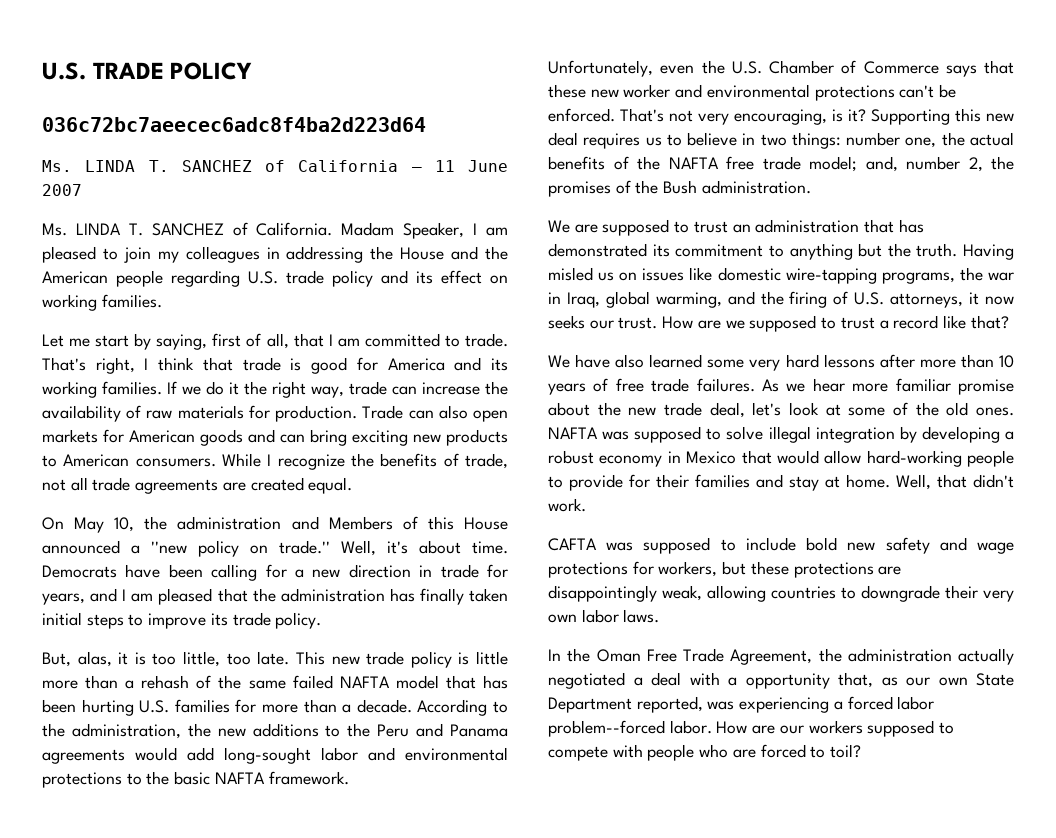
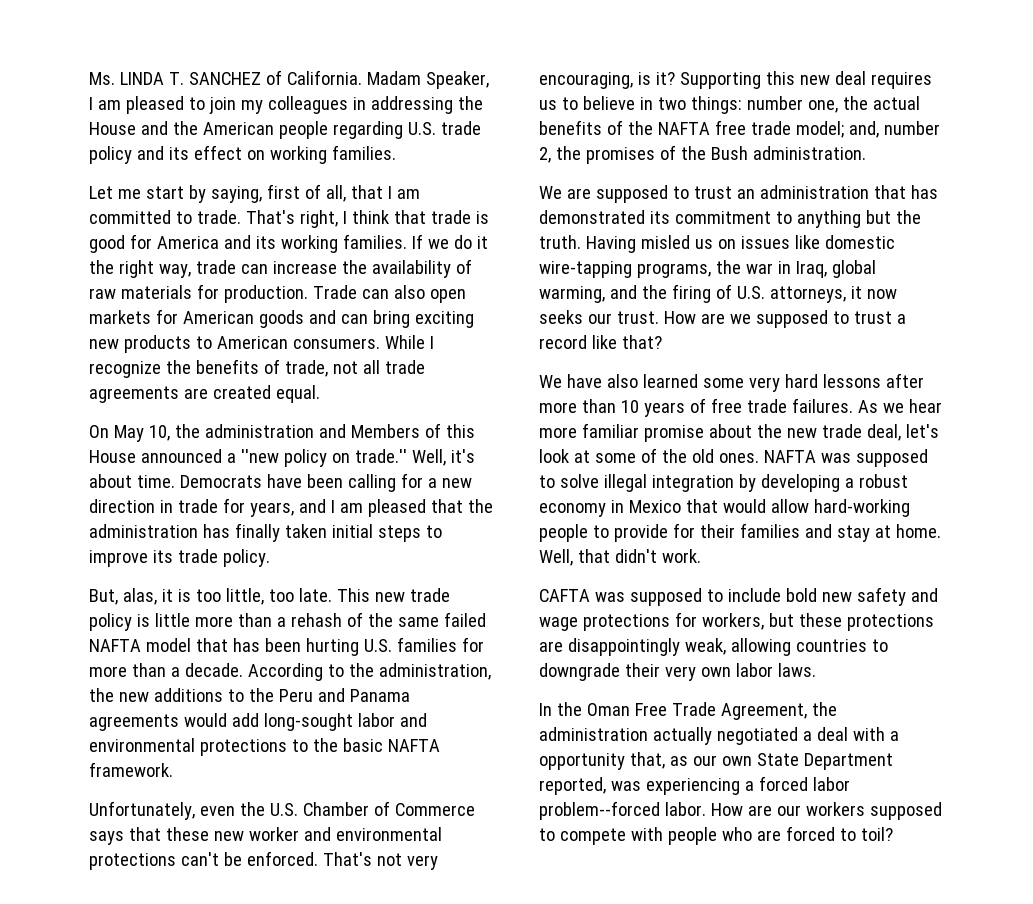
[42,62,253,80] [42,117,426,132] [42,160,508,172] [42,184,82,196] U.S. TRADE POLICY // 036c72bc7aeecec6adc8f4ba2d223d64 // Ms. LINDA T. SANCHEZ of California — 11 June 2007 // -> (89, 78) none

